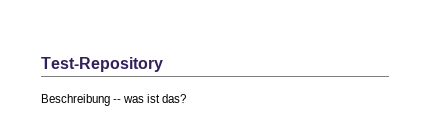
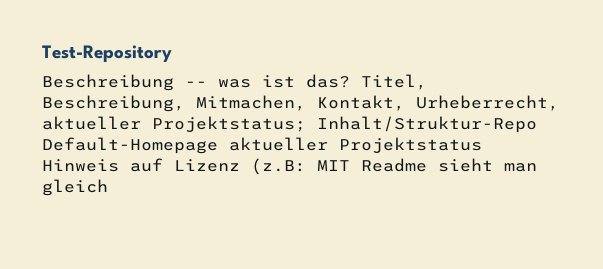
(187, 98) none -> [361,74,427,90] [42,95,559,112] [42,116,537,133] [42,137,482,154] [42,158,537,175] [42,179,108,196] Titel, Beschreibung, Mitmachen, Kontakt, Urheberrecht, aktueller Projektstatus; Inhalt/Struktur-Repo Default-Homepage aktueller Projektstatus Hinweis auf Lizenz (z.B: MIT Readme sieht man gleich

